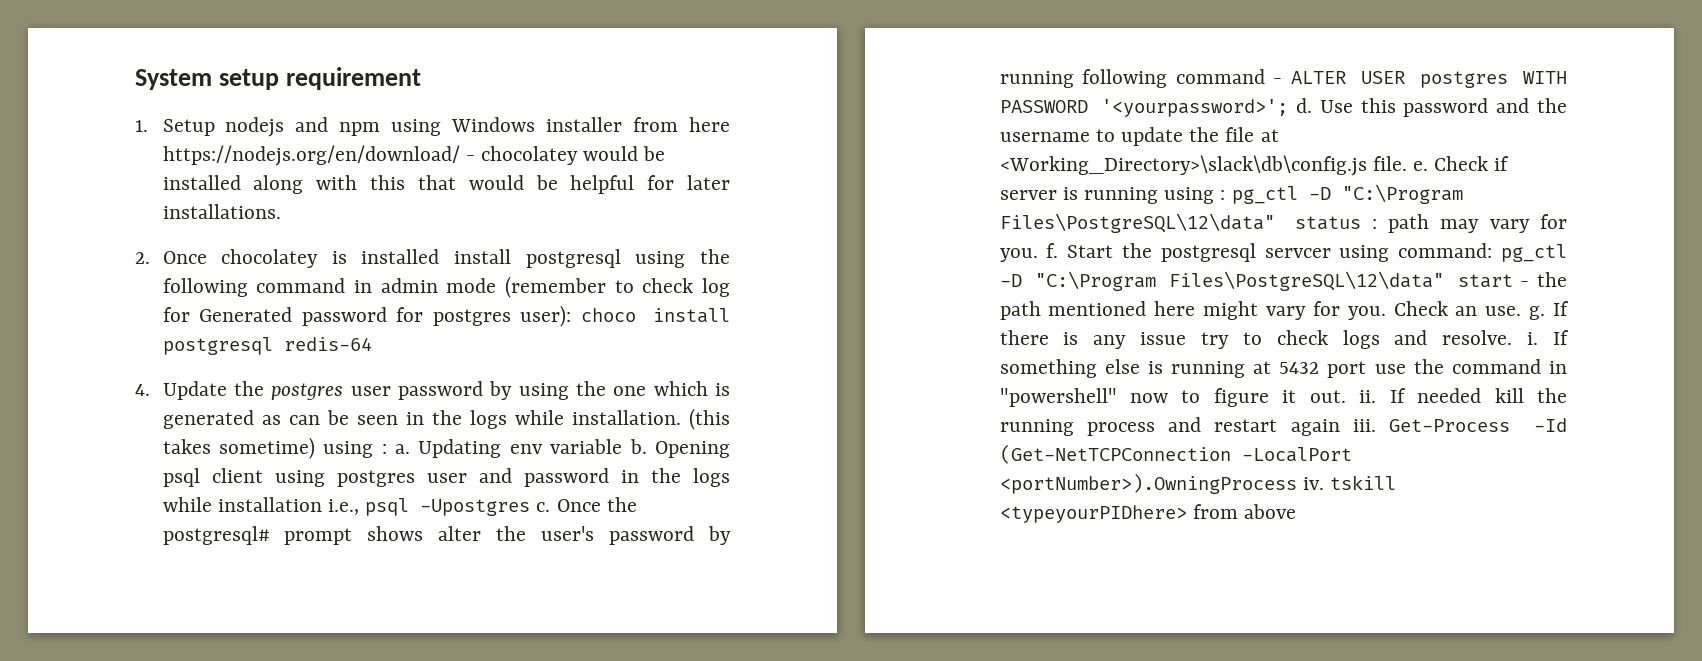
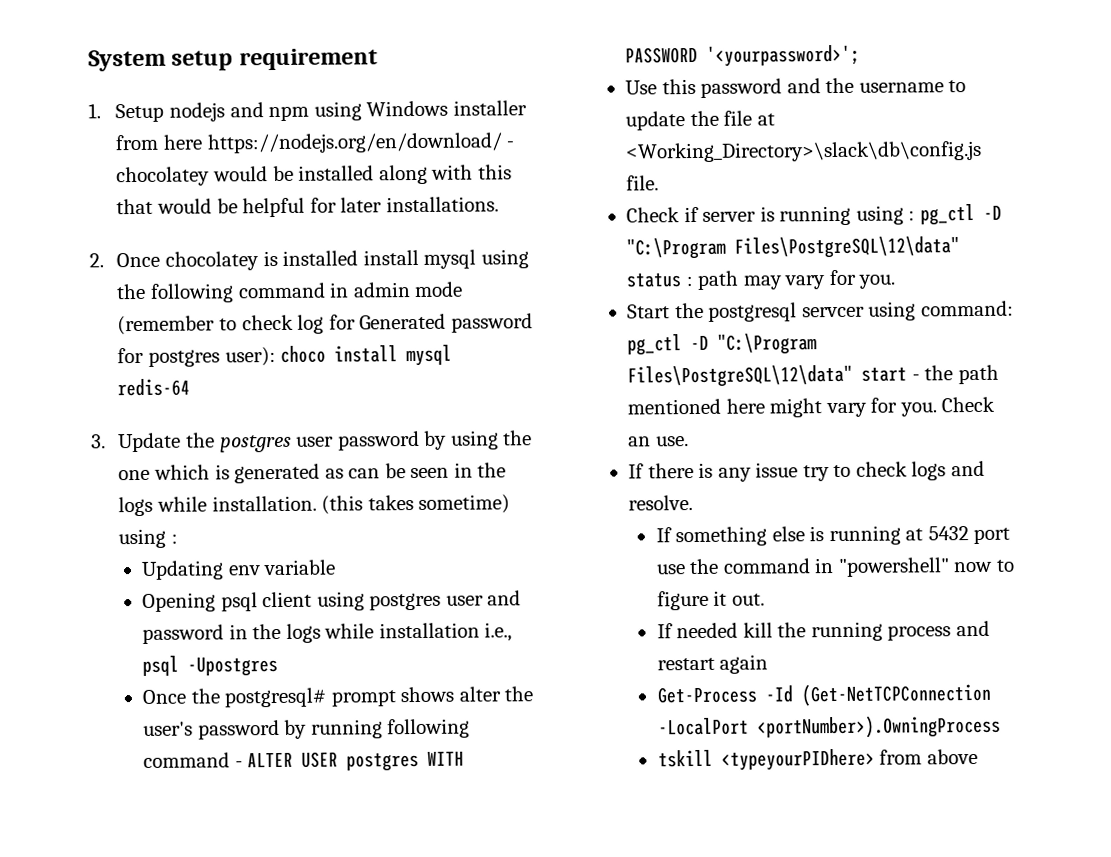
[525,249,621,268] postgresql -> [423,249,477,269] mysql
[162,337,273,355] postgresql -> [406,344,453,367] mysql
[135,384,150,396] 4. -> [91,434,106,449] 3.
[395,444,411,454] a. -> (179, 538) //
[629,439,647,454] b. -> (337, 567) //
[536,502,551,512] c. -> (279, 666) //
[1296,98,1313,113] d. -> (861, 55) //
[1412,161,1428,171] e. -> (660, 183) //
[1046,243,1059,258] f. -> (897, 281) //
[1529,306,1546,320] g. -> (689, 441) //
[1527,332,1539,345] i. -> (694, 503) //
[1359,390,1377,403] ii. -> (765, 599) //
[1353,419,1377,432] iii. -> (769, 664) //
[1302,477,1324,490] iv. -> (1001, 726) //

